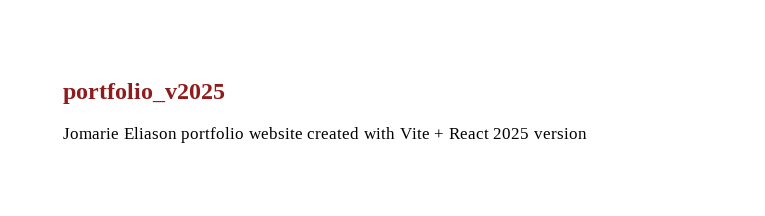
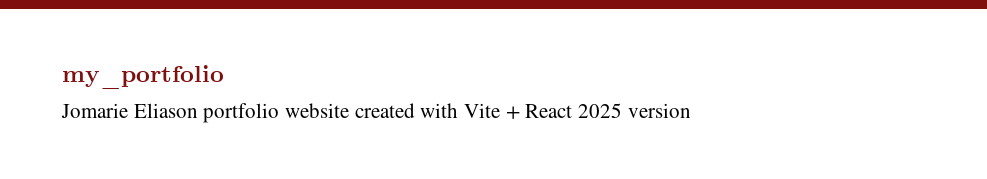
[63,83,225,104] portfolio_v2025 -> [62,65,224,89] my_portfolio

